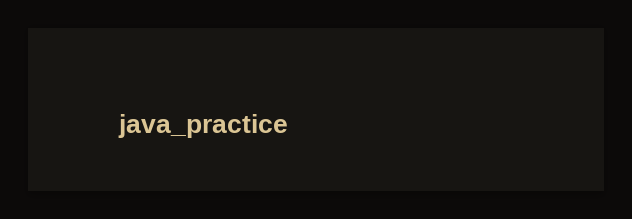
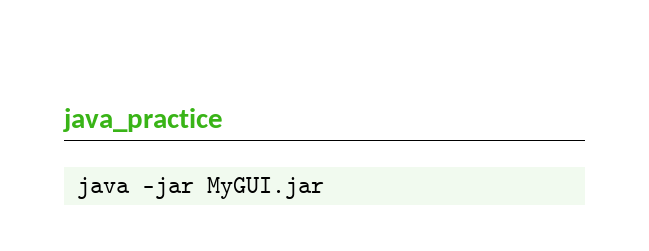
(288, 126) none -> [77,177,325,199] // java -jar MyGUI.jar

